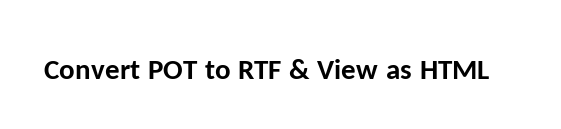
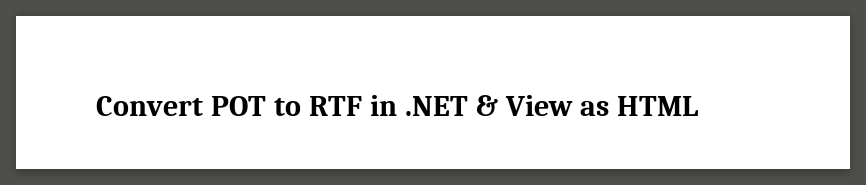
(282, 70) none -> [369,95,468,116] in .NET

